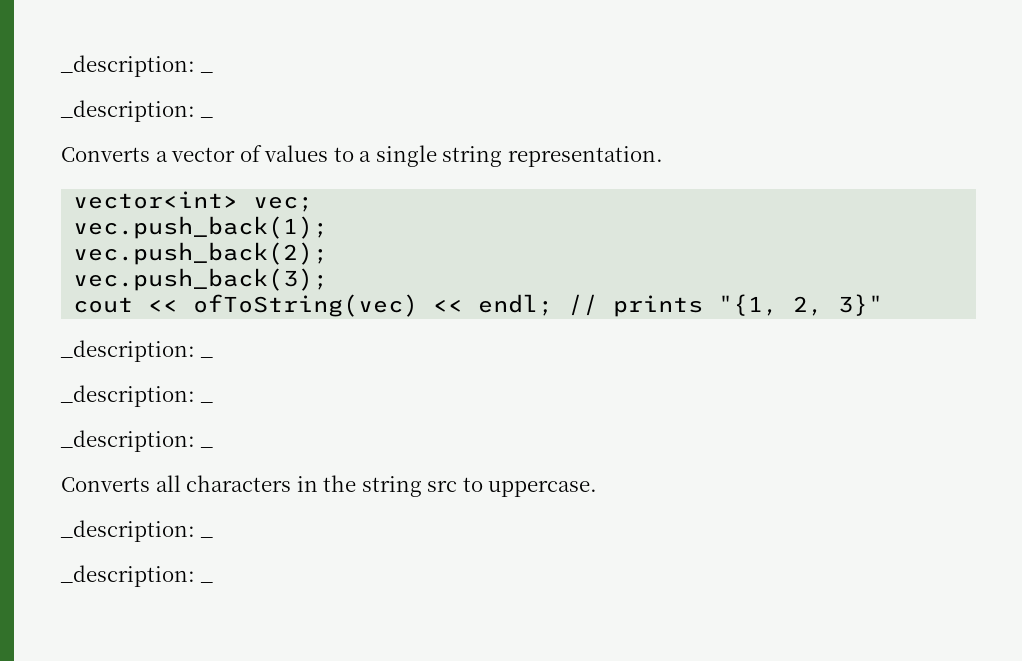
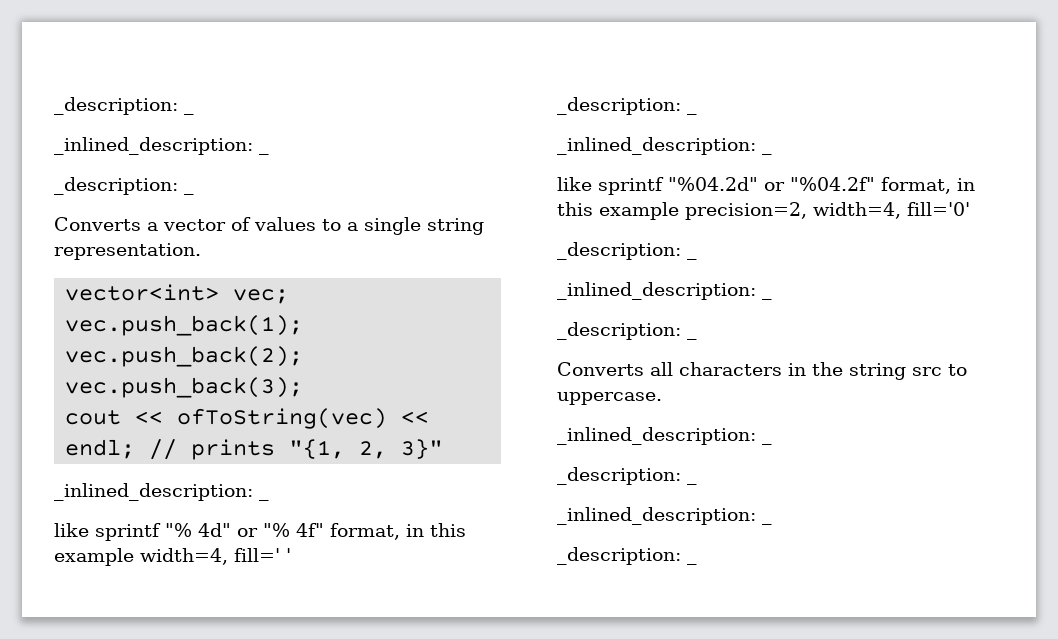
[60,55,213,77] _description: _ -> [54,97,194,115] [54,137,269,155] _description: _ // _inlined_description: _
[60,340,213,362] [60,385,213,407] _description: _ // _description: _ -> [54,483,269,501] [54,523,466,541] [54,548,291,566] [557,97,697,115] [557,137,772,155] [557,177,975,195] [557,202,970,220] [557,242,697,260] [557,282,772,300] _inlined_description: _ // like sprintf "% 4d" or "% 4f" format, in this example width=4, fill=' ' // _description: _ // _inlined_description: _ // like sprintf "%04.2d" or "%04.2f" format, in this example precision=2, width=4, fill='0' // _description: _ // _inlined_description: _
[60,520,213,542] [60,565,213,587] _description: _ // _description: _ -> [557,427,772,445] [557,467,697,485] [557,507,772,525] [557,547,697,565] _inlined_description: _ // _description: _ // _inlined_description: _ // _description: _

